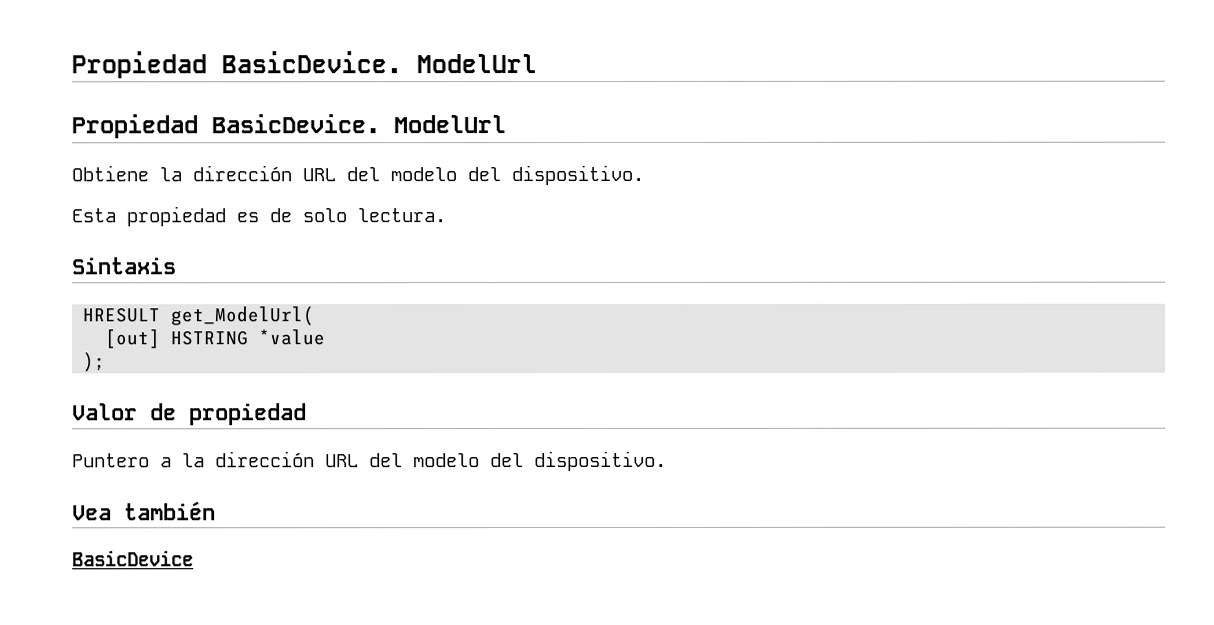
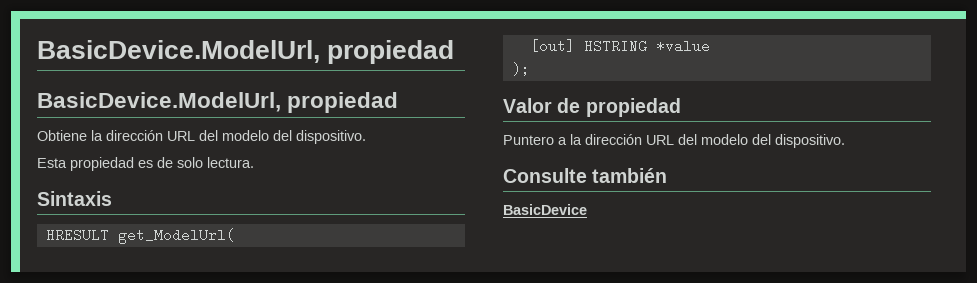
[71,51,537,79] [71,114,506,139] Propiedad BasicDevice. ModelUrl // Propiedad BasicDevice. ModelUrl -> [37,40,455,64] [37,92,399,113] BasicDevice.ModelUrl, propiedad // BasicDevice.ModelUrl, propiedad
[72,505,112,521] Vea -> [503,168,587,183] Consulte

